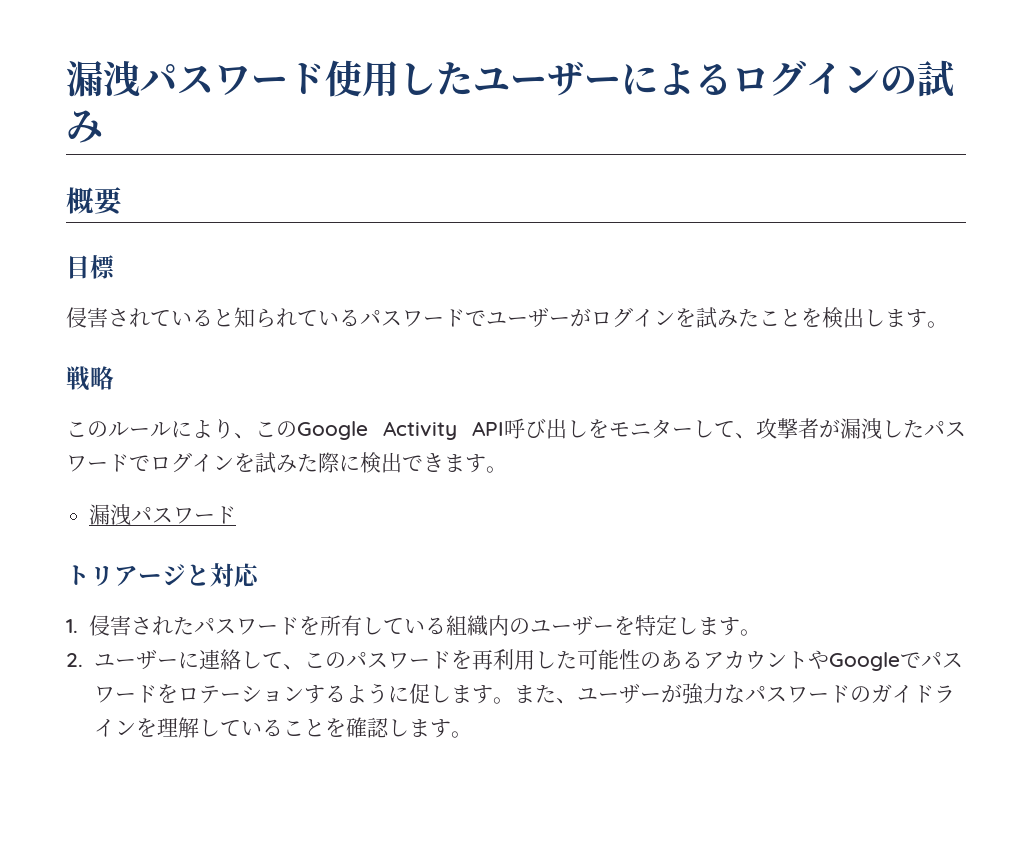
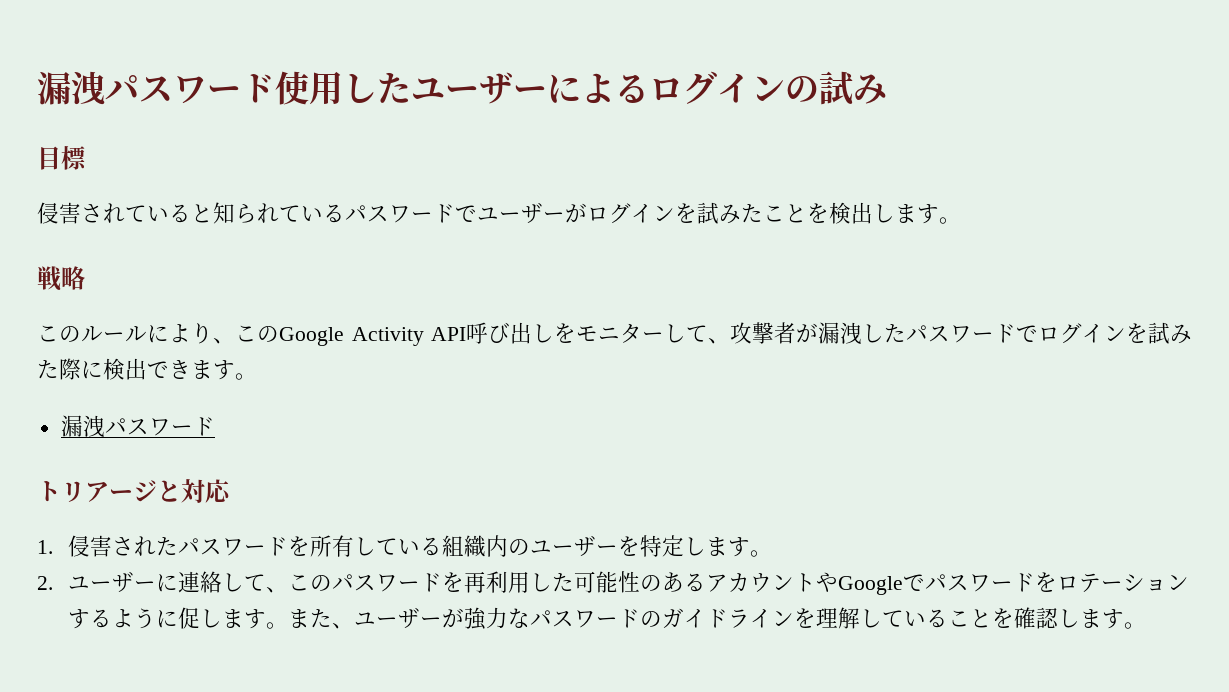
[66,187,123,215] // 概要 -> (887, 89) none

